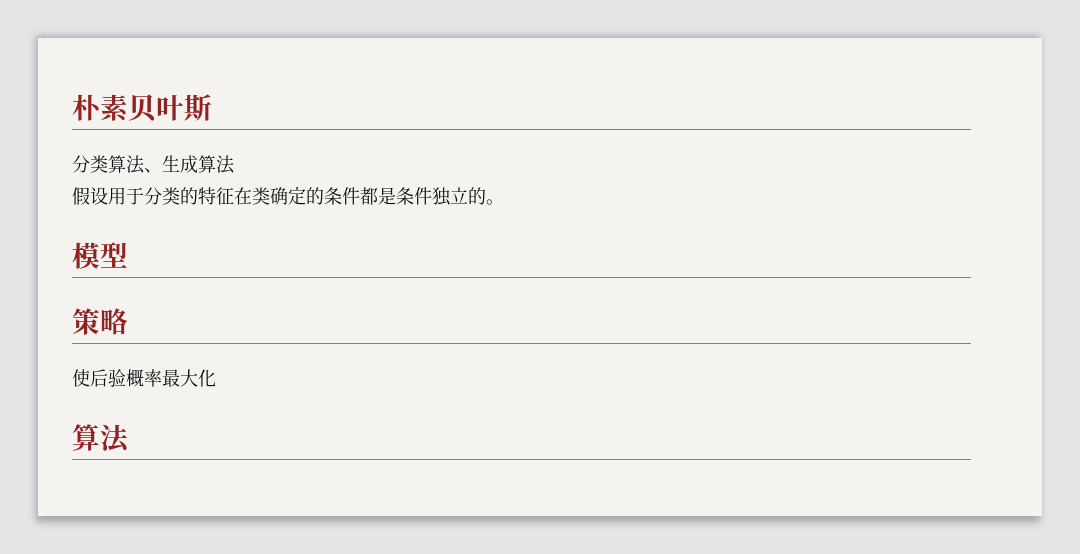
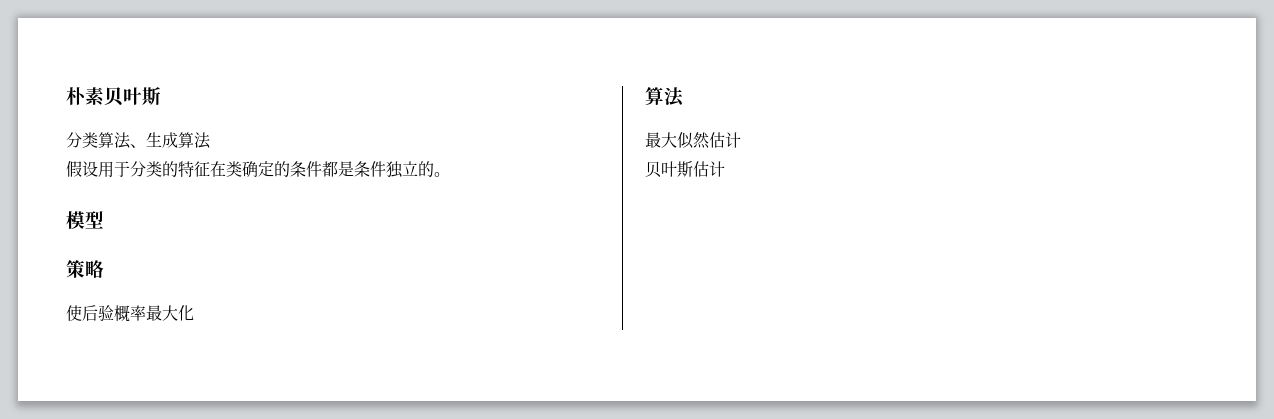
(130, 438) none -> [645,132,741,149] [645,161,725,178] // 最大似然估计 // 贝叶斯估计

